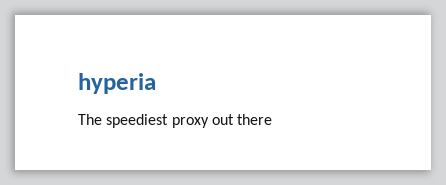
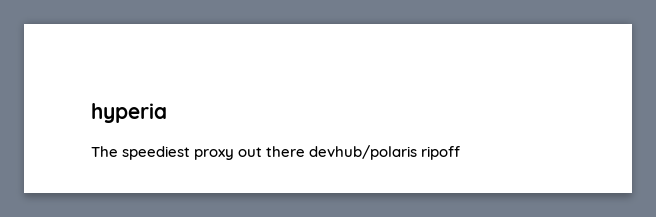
(273, 119) none -> [309,145,461,160] devhub/polaris ripoff

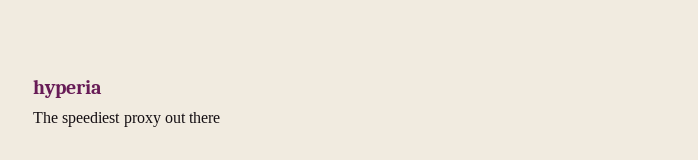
[309,145,461,160] devhub/polaris ripoff -> (221, 117) none

